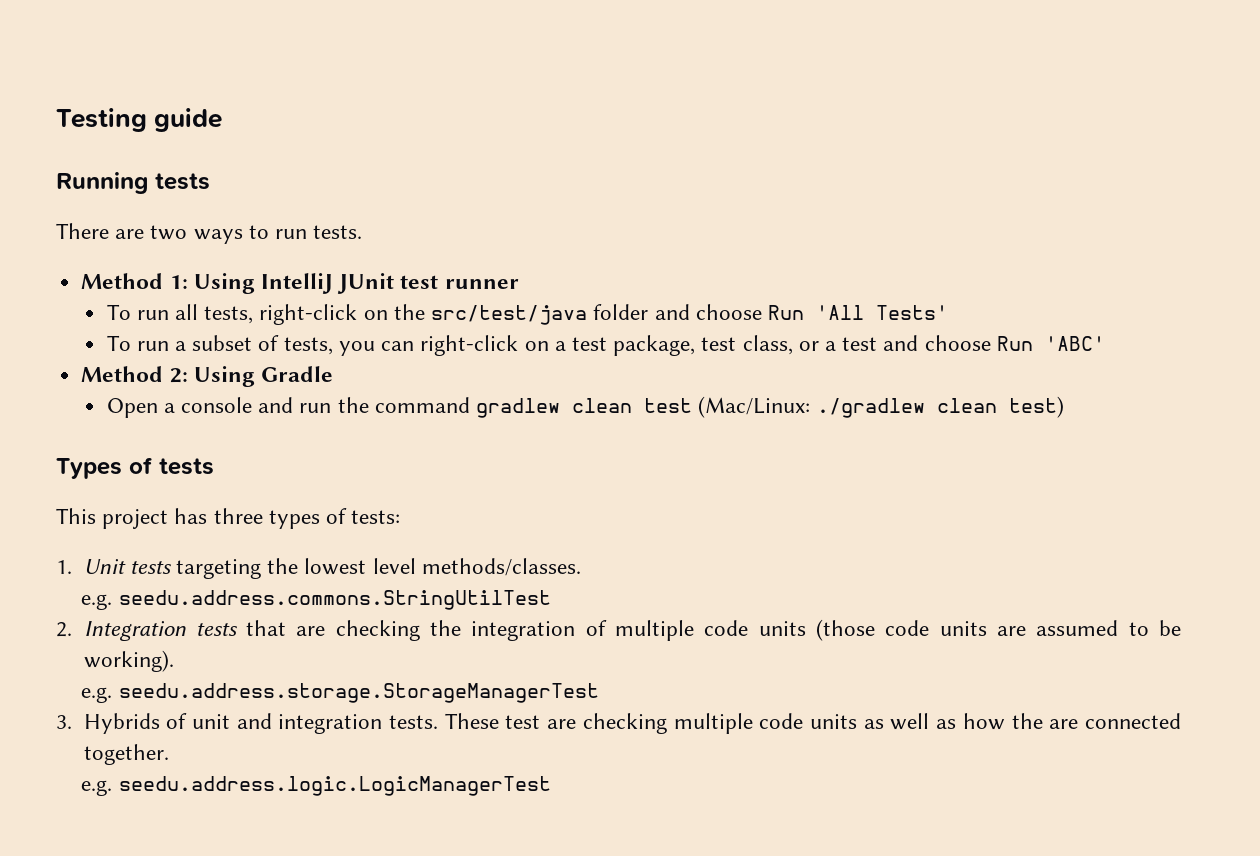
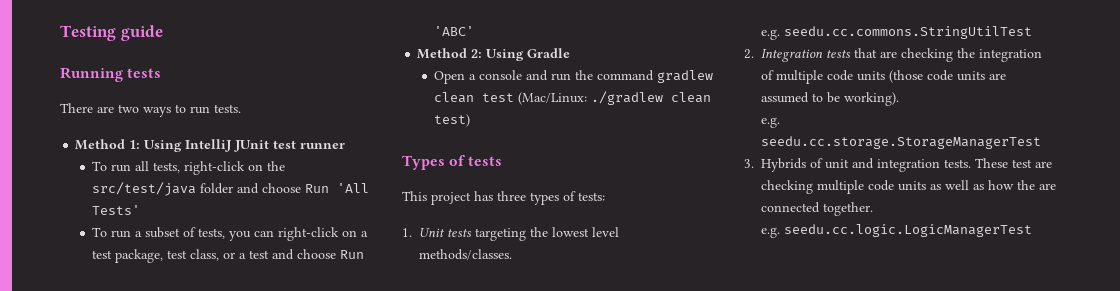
[118,590,551,610] seedu.address.commons.StringUtilTest -> [783,26,1032,39] seedu.cc.commons.StringUtilTest
[118,683,599,703] seedu.address.storage.StorageManagerTest -> [760,136,1041,149] seedu.cc.storage.StorageManagerTest
[118,776,551,796] seedu.address.logic.LogicManagerTest -> [783,224,1032,237] seedu.cc.logic.LogicManagerTest

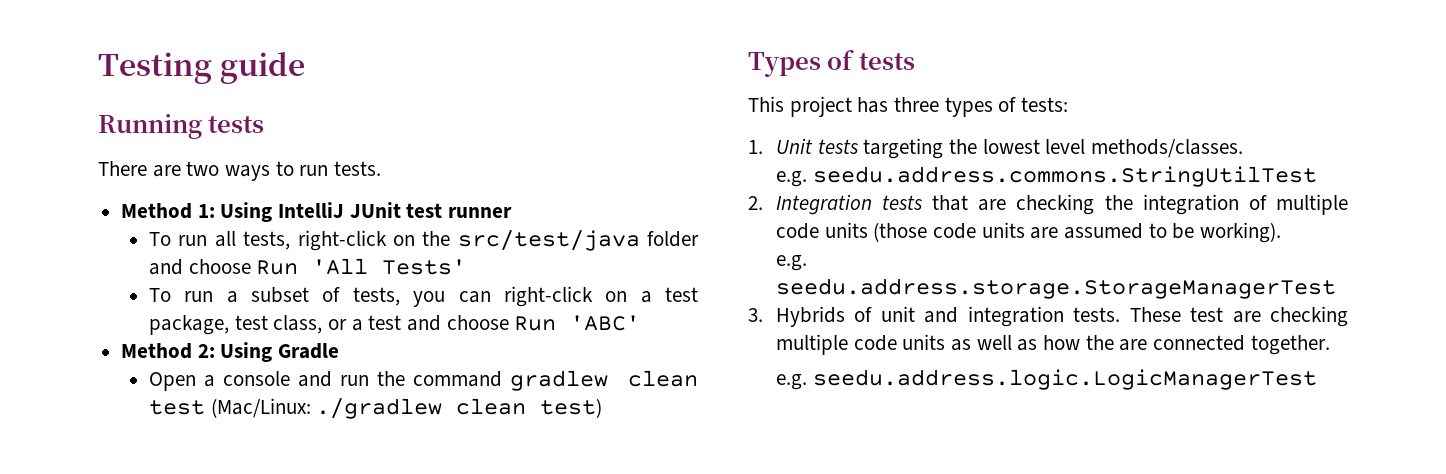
[783,26,1032,39] seedu.cc.commons.StringUtilTest -> [812,166,1317,187] seedu.address.commons.StringUtilTest
[760,136,1041,149] seedu.cc.storage.StorageManagerTest -> [775,278,1336,299] seedu.address.storage.StorageManagerTest
[783,224,1032,237] seedu.cc.logic.LogicManagerTest -> [812,369,1317,390] seedu.address.logic.LogicManagerTest

